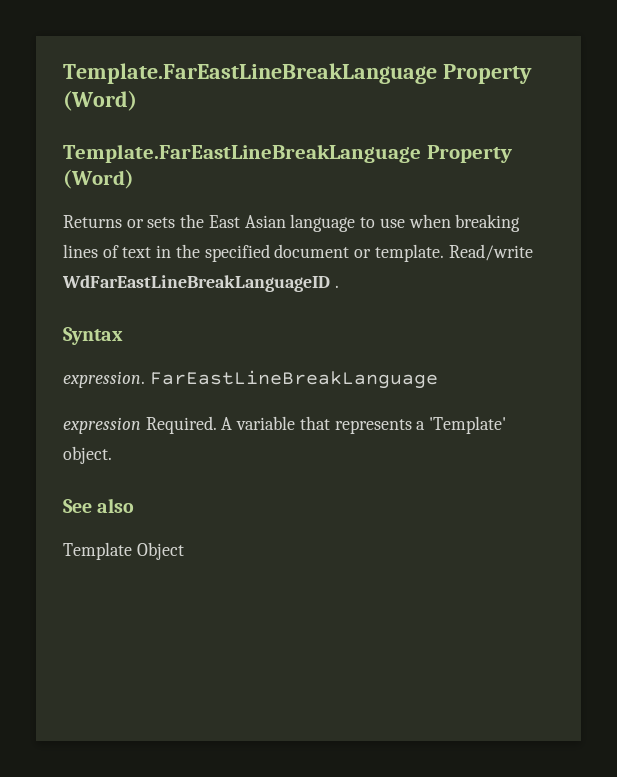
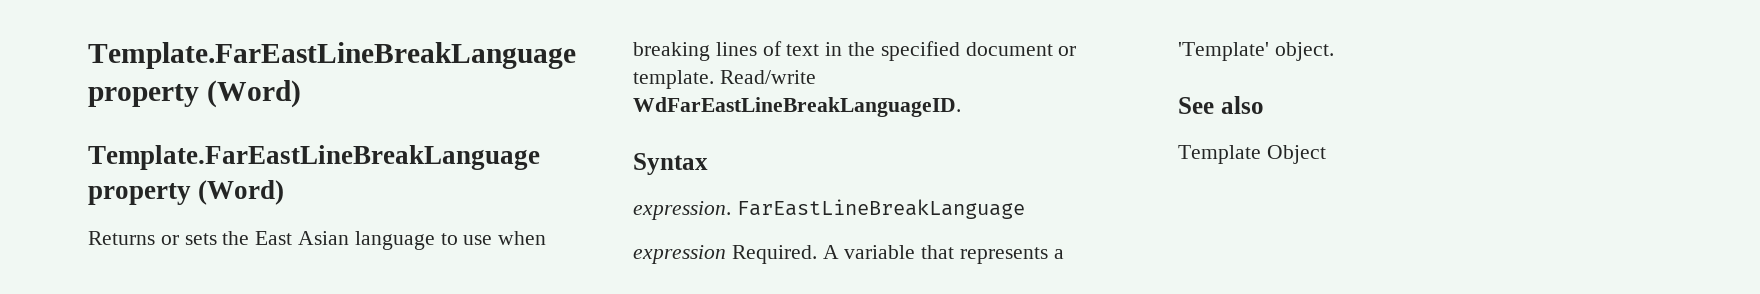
[63,63,532,84] Template.FarEastLineBreakLanguage Property -> [88,42,576,69] [88,84,199,107] Template.FarEastLineBreakLanguage property
[426,145,512,163] Property -> [88,183,191,205] property
[62,275,339,292] WdFarEastLineBreakLanguageID . -> [633,97,961,117] WdFarEastLineBreakLanguageID.

